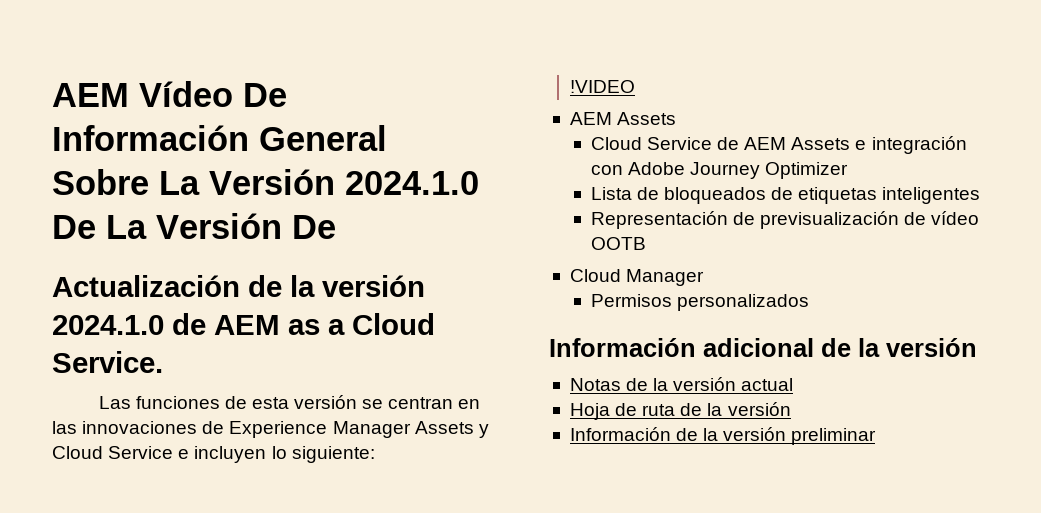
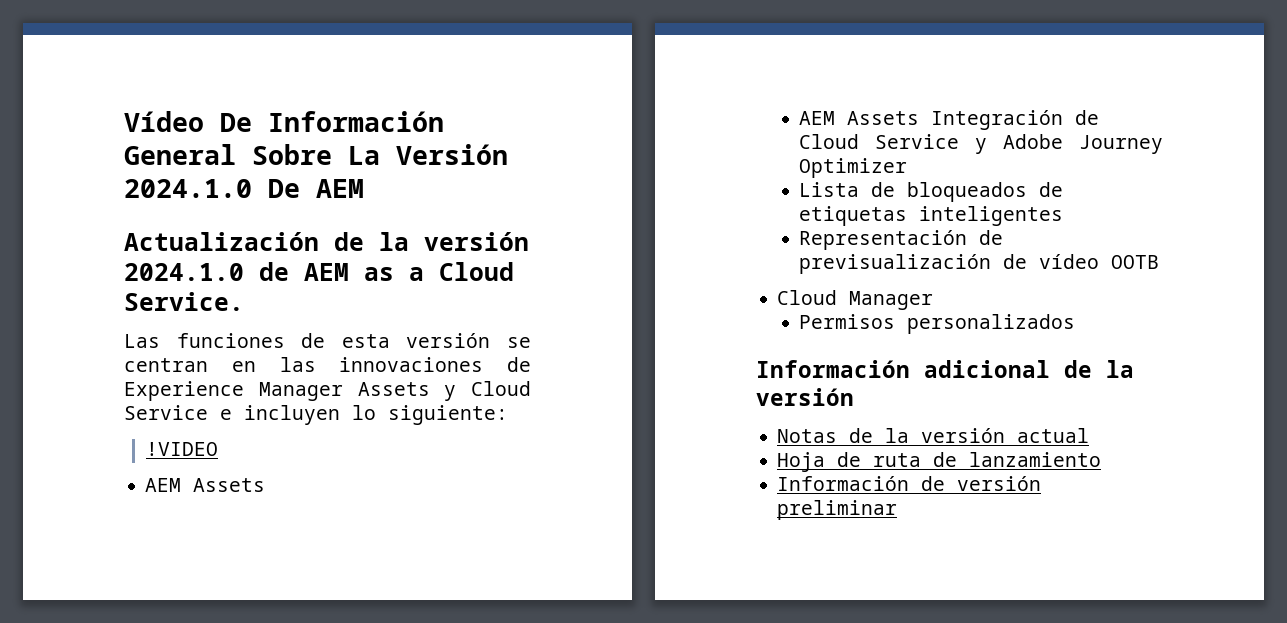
[52,83,129,107] AEM -> (124, 121) none
[106,213,336,239] La Versión De -> [316,179,364,198] AEM
[590,136,967,154] [590,165,623,175] Cloud Service de AEM Assets e integración con -> [799,110,1100,130] [799,134,988,154] AEM Assets Integración de Cloud Service y
[707,402,791,416] la versión -> [969,452,1102,467] lanzamiento
[703,428,719,441] la -> (946, 483) none

